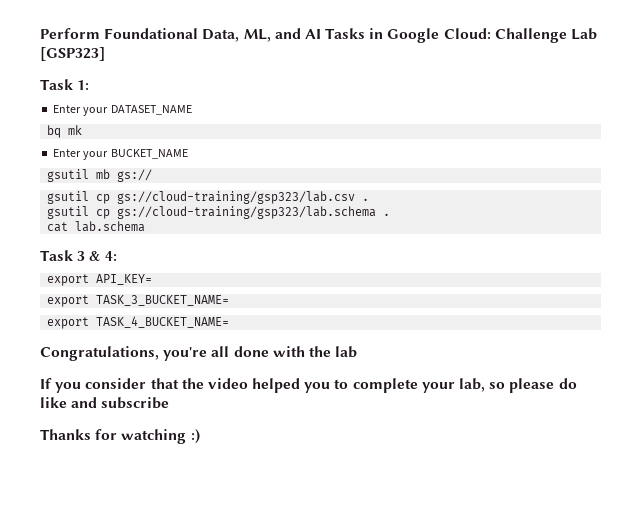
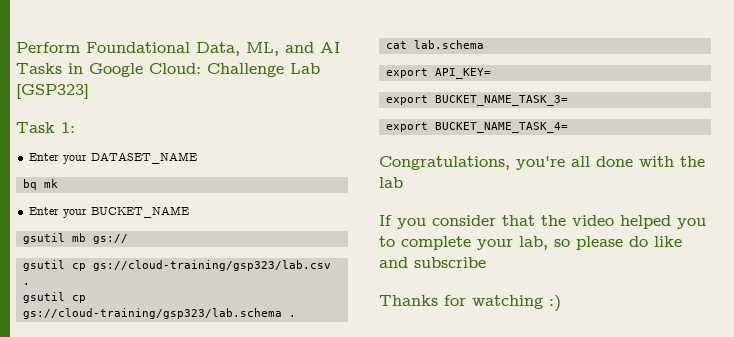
[40,250,117,261] // Task 3 & 4: -> (484, 44) none
[96,295,230,306] [47,316,230,329] TASK_3_BUCKET_NAME= // export TASK_4_BUCKET_NAME= -> [434,95,568,106] [385,122,568,133] BUCKET_NAME_TASK_3= // export BUCKET_NAME_TASK_4=

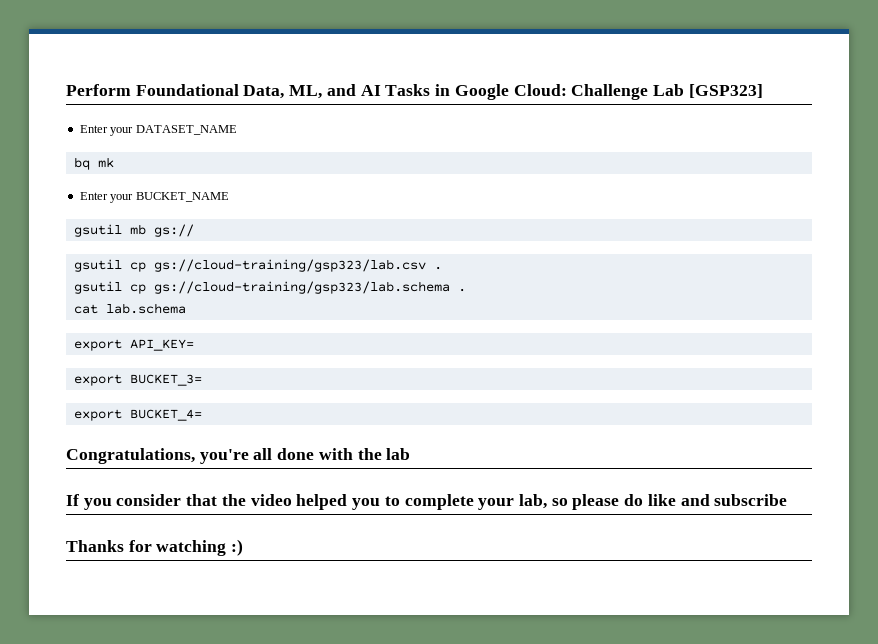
[16,122,75,133] // Task 1: -> (763, 91) none
[434,95,568,106] [385,122,568,133] BUCKET_NAME_TASK_3= // export BUCKET_NAME_TASK_4= -> [129,374,202,386] [73,409,202,421] BUCKET_3= // export BUCKET_4=

